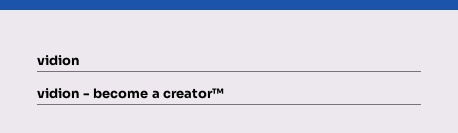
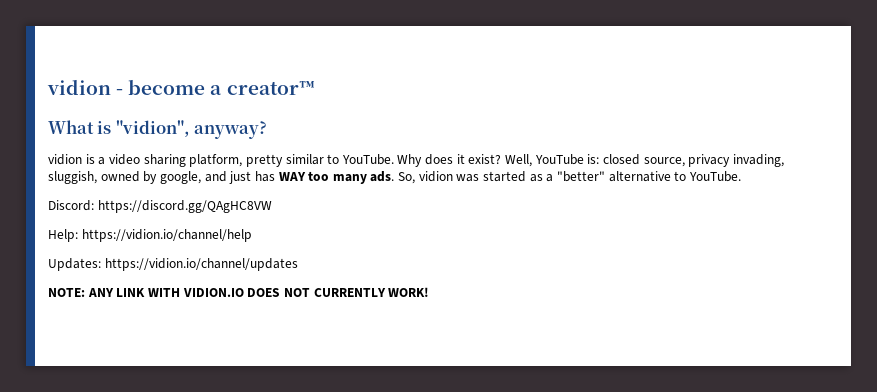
[37,55,79,66] [37,88,79,99] vidion // vidion -> [47,79,111,95] vidion
(225, 93) none -> [48,120,268,139] [48,154,784,167] [48,171,741,184] [48,200,272,213] [48,229,252,242] [48,258,298,271] [48,287,430,297] // What is "vidion", anyway? // vidion is a video sharing platform, pretty similar to YouTube. Why does it exist? Well, YouTube is: closed source, privacy invading, sluggish, owned by google, and just has WAY too many ads. So, vidion was started as a "better" alternative to YouTube. // Discord: https://discord.gg/QAgHC8VW // Help: https://vidion.io/channel/help // Updates: https://vidion.io/channel/updates // NOTE: ANY LINK WITH VIDION.IO DOES NOT CURRENTLY WORK!

